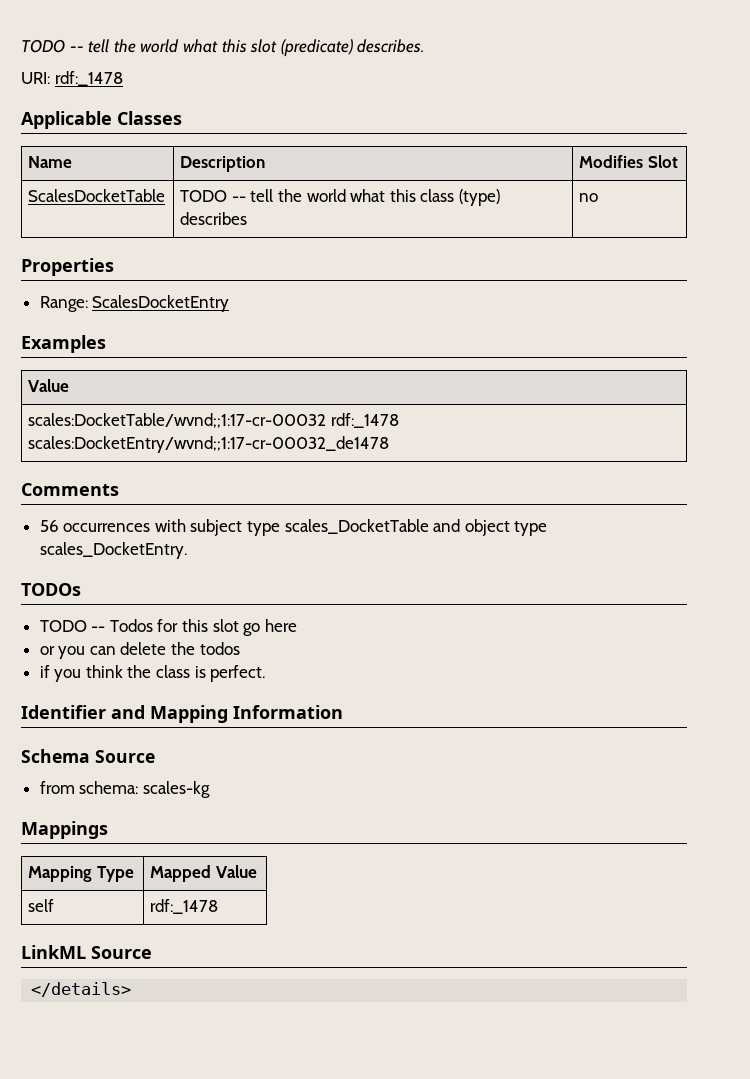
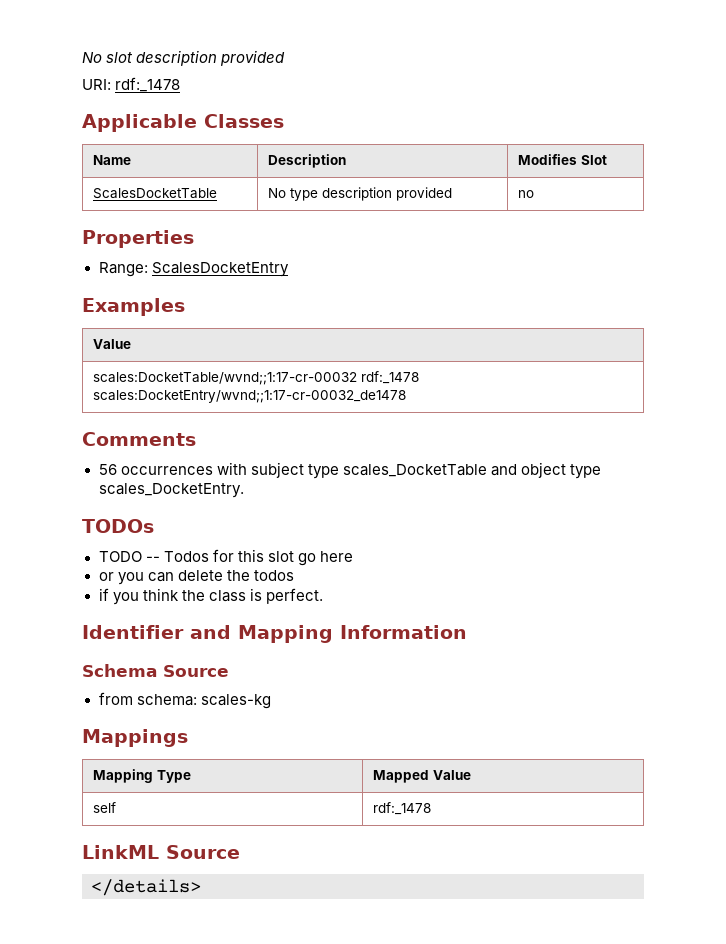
[21,39,426,57] TODO -- tell the world what this slot (predicate) describes. -> [82,50,286,66] No slot description provided
[180,189,500,206] [180,212,248,225] TODO -- tell the world what this class (type) describes -> [268,187,453,201] No type description provided

